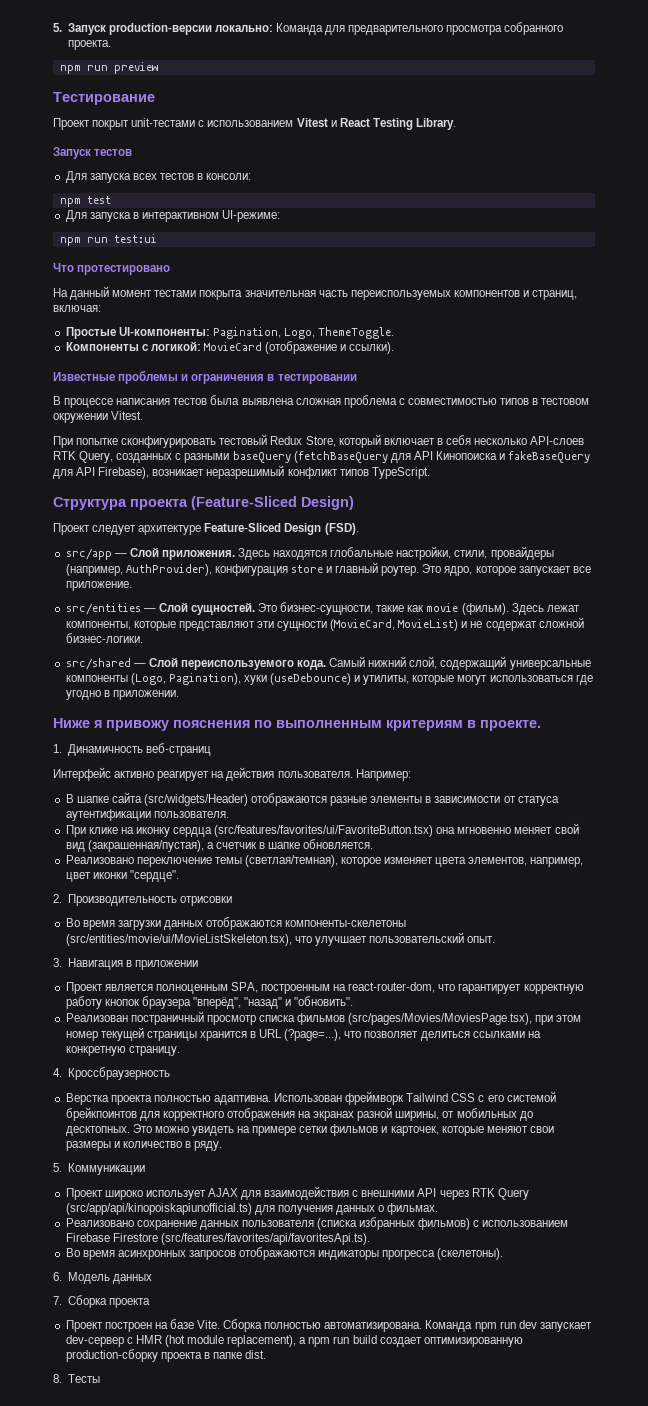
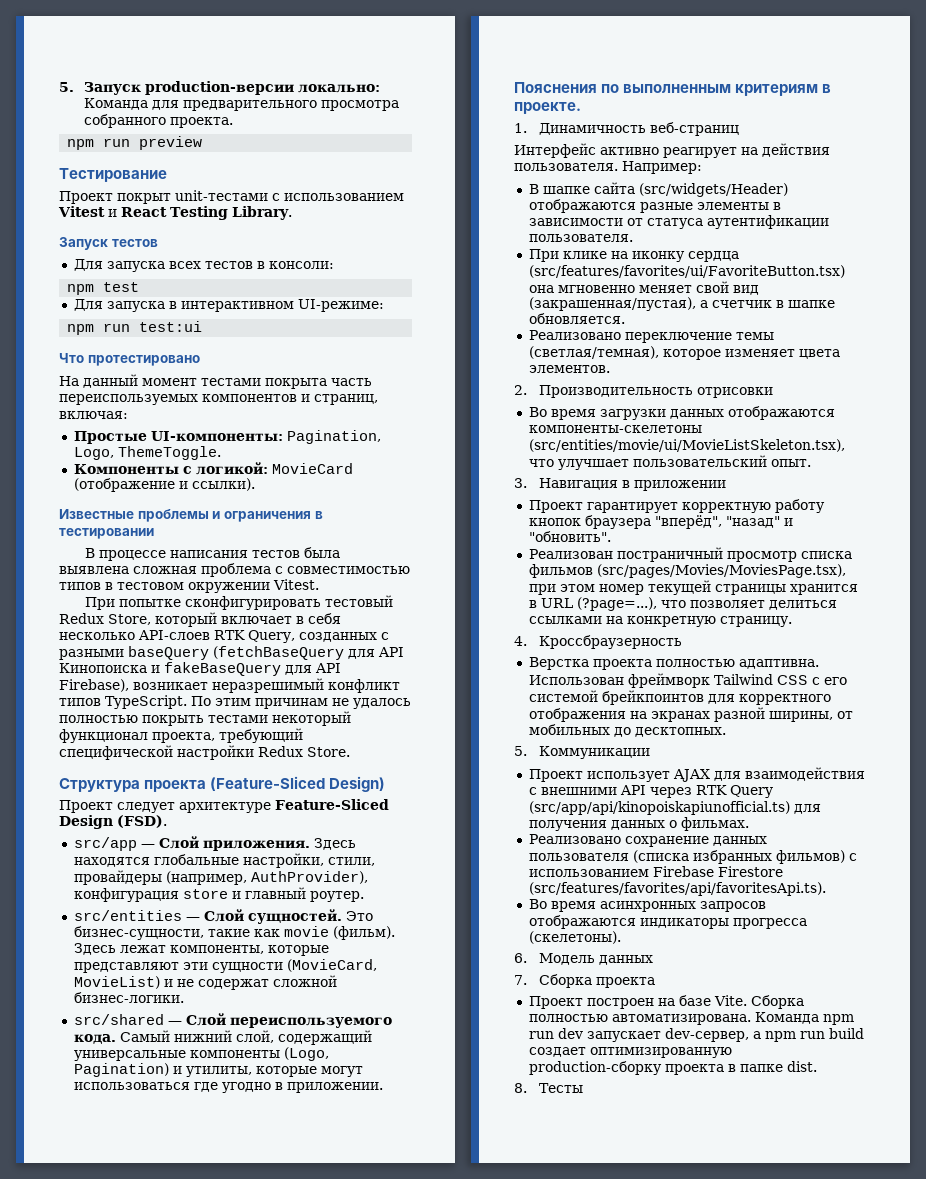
[244,290,316,297] значительная -> (327, 383) none
(430, 473) none -> [191,696,411,709] [59,711,351,726] [59,728,303,743] [59,745,350,760] По этим причинам не удалось полностью покрыть тестами некоторый функционал проекта, требующий специфической настройки Redux Store.
[422,564,591,576] [65,581,132,591] Это ядро, которое запускает все приложение. -> (364, 896) none
[168,673,352,685] Pagination), хуки (useDebounce) -> [73,1063,169,1077] Pagination)
[53,718,250,731] Ниже я привожу пояснения -> [514,82,597,93] Пояснения
[468,857,584,867] [65,870,179,882] элементов, например, цвет иконки "сердце". -> [528,365,610,373] элементов.
[104,982,456,994] является полноценным SPA, построенным на react-router-dom, что -> (583, 506) none
[132,1124,554,1136] [65,1141,223,1151] Это можно увидеть на примере сетки фильмов и карточек, которые меняют свои размеры и количество в ряду. -> (726, 732) none
[104,1190,143,1200] широко -> (583, 775) none
[65,1335,297,1347] dev-сервер с HMR (hot module replacement), -> [664,1028,749,1042] dev-сервер,

